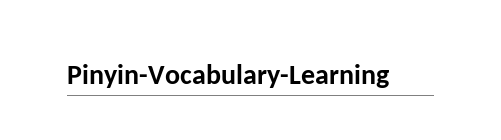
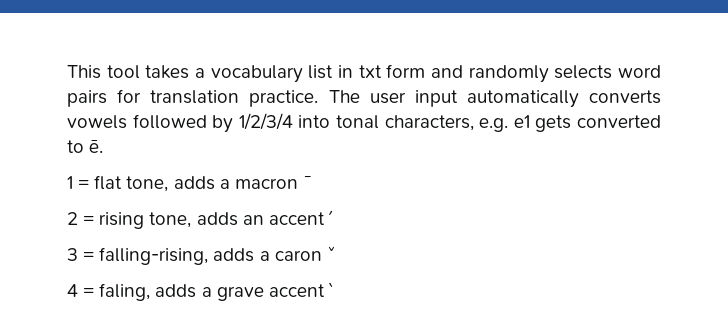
[67,64,389,88] Pinyin-Vocabulary-Learning -> [67,64,661,83] [67,89,661,108] [67,113,662,133] [67,140,104,153] [67,175,313,192] [67,210,333,229] [67,246,336,265] [67,282,333,301] This tool takes a vocabulary list in txt form and randomly selects word pairs for translation practice. The user input automatically converts vowels followed by 1/2/3/4 into tonal characters, e.g. e1 gets converted to ē. // 1 = flat tone, adds a macron ˉ // 2 = rising tone, adds an accent ˊ // 3 = falling-rising, adds a caron ˇ // 4 = faling, adds a grave accent ˋ

